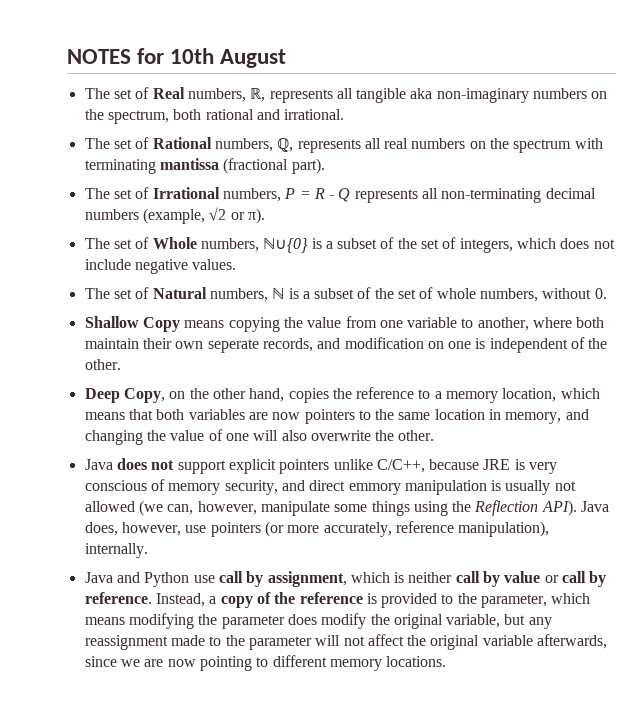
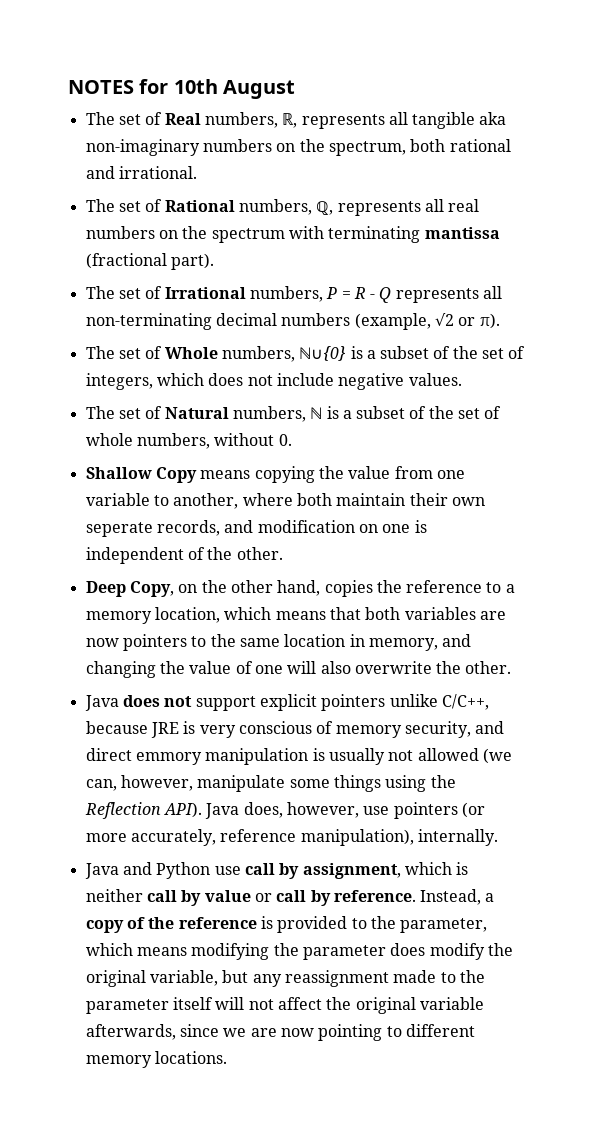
(312, 643) none -> [172,997,213,1010] itself

